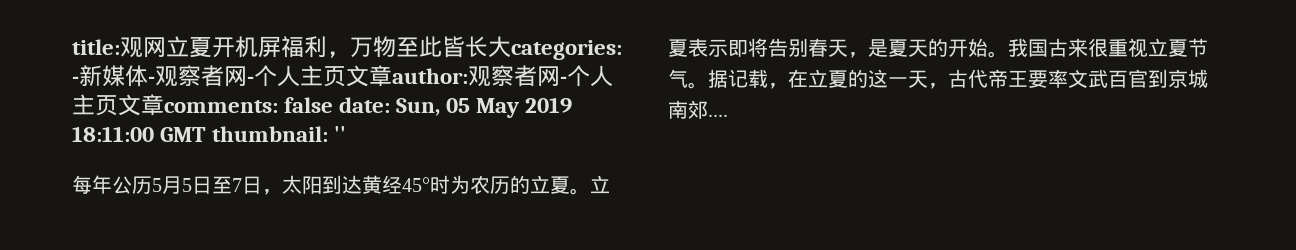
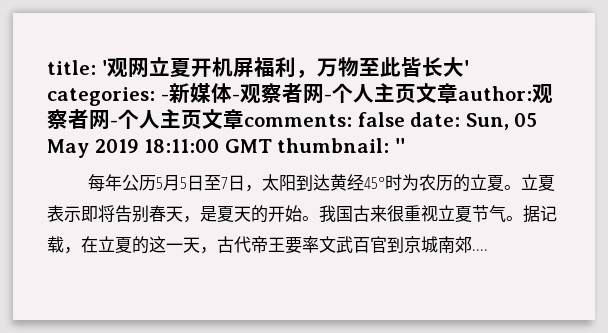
(120, 47) none -> [101,60,107,75] '
(511, 47) none -> [463,60,469,75] '

